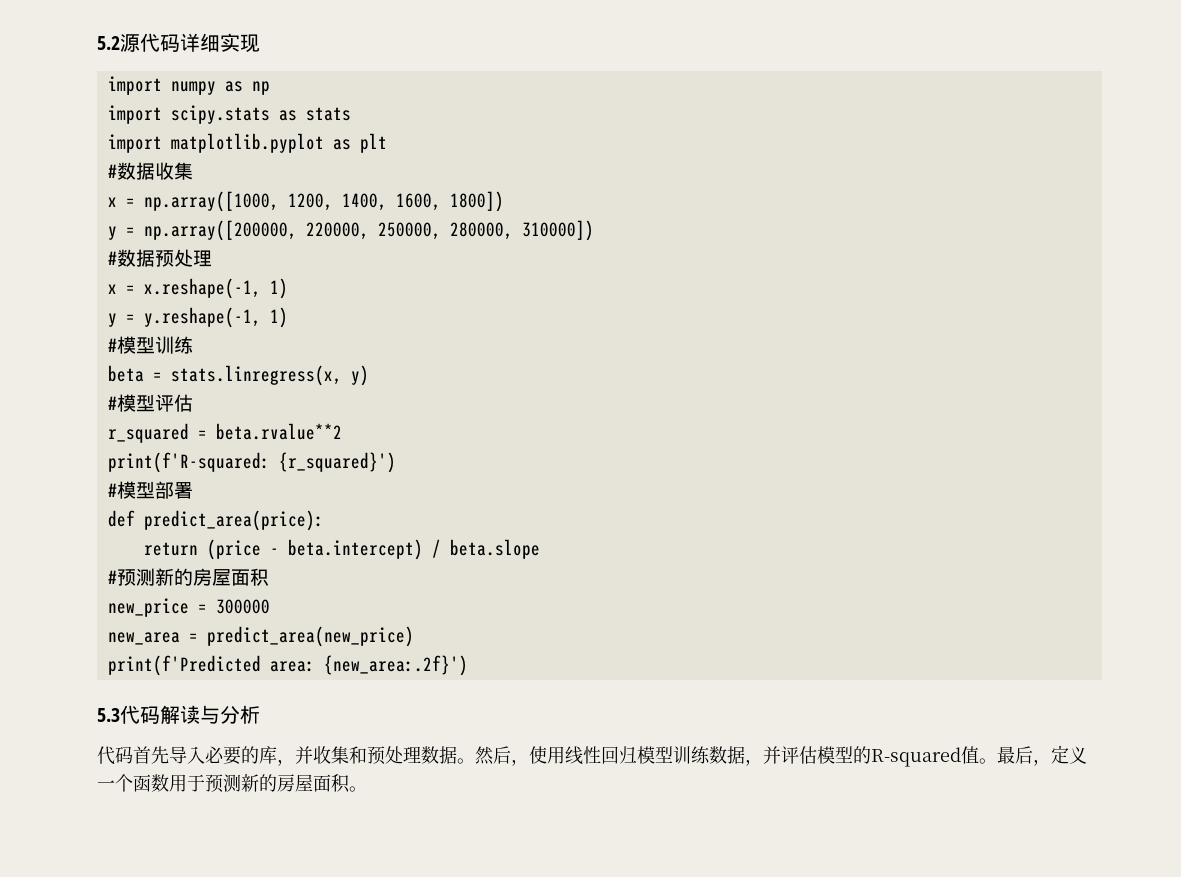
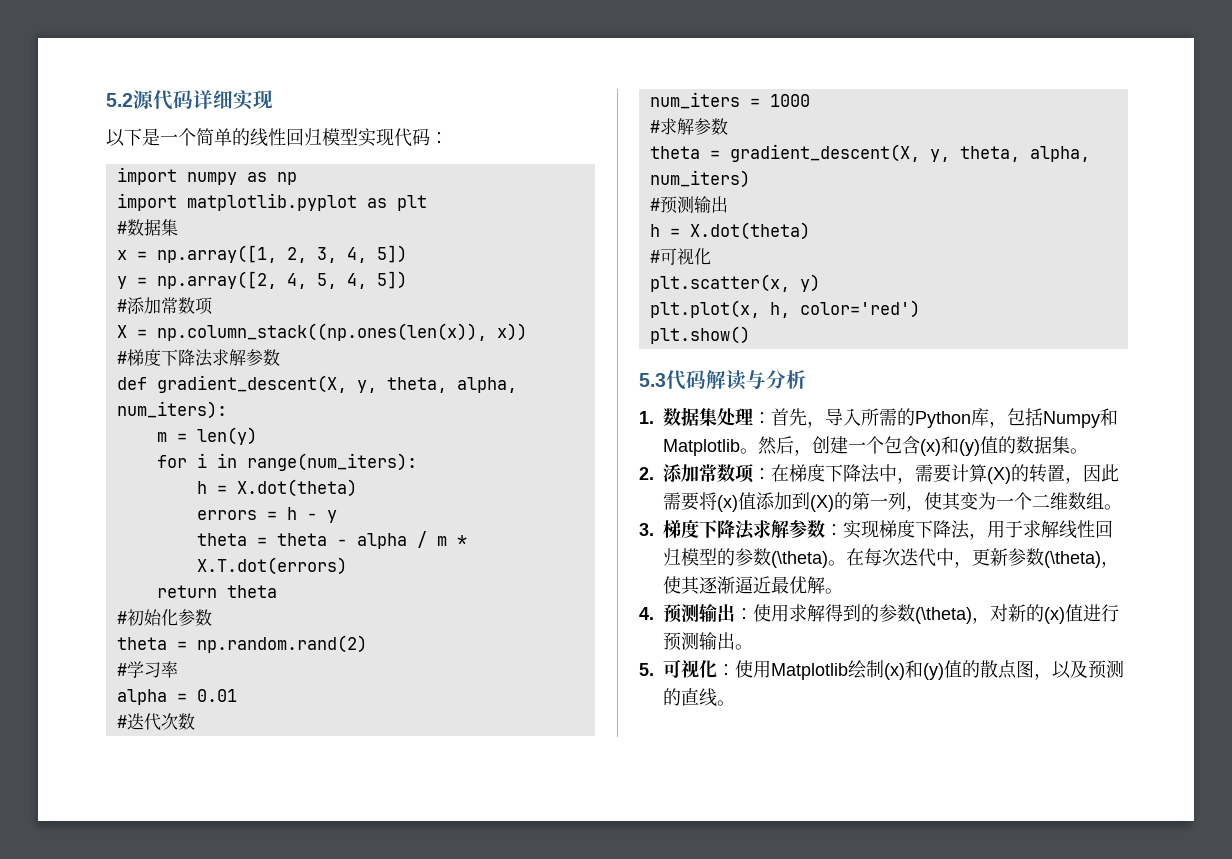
(260, 43) none -> [106,128,448,147] // 以下是一个简单的线性回归模型实现代码：
[107,105,351,124] // import scipy.stats as stats -> (297, 178) none
[154,162,174,180] 收 -> (161, 227) none
[143,191,504,212] [107,220,594,241] [107,249,212,267] [107,278,288,299] [107,307,288,328] [107,336,193,354] [107,365,369,386] [107,394,193,412] [107,423,342,443] [107,452,396,473] [107,481,193,499] [107,510,324,531] [143,539,540,560] [107,568,269,586] [107,598,270,617] [107,626,414,647] [107,655,468,676] np.array([1000, 1200, 1400, 1600, 1800]) // y = np.array([200000, 220000, 250000, 280000, 310000]) // #数据预处理 // x = x.reshape(-1, 1) // y = y.reshape(-1, 1) // #模型训练 // beta = stats.linregress(x, y) // #模型评估 // r_squared = beta.rvalue**2 // print(f'R-squared: {r_squared}') // #模型部署 // def predict_area(price): // return (price - beta.intercept) / beta.slope // #预测新的房屋面积 // new_price = 300000 // new_area = predict_area(new_price) // print(f'Predicted area: {new_area:.2f}') -> [156,245,407,263] [116,271,407,289] [116,297,213,315] [116,323,527,341] [116,349,280,367] [116,375,517,393] [116,401,227,419] [156,427,257,445] [156,453,417,471] [196,479,357,497] [196,507,337,523] [196,531,467,549] [196,557,347,575] [156,585,277,598] [116,609,212,626] [116,635,367,653] [116,661,178,678] [116,689,237,705] [116,713,195,731] [649,92,810,109] [649,118,728,135] [649,144,1090,162] [649,170,750,188] [649,196,728,214] [649,222,810,240] [649,248,711,265] [649,274,820,292] [649,300,920,318] [649,326,750,344] np.array([1, 2, 3, 4, 5]) // y = np.array([2, 4, 5, 4, 5]) // #添加常数项 // X = np.column_stack((np.ones(len(x)), x)) // #梯度下降法求解参数 // def gradient_descent(X, y, theta, alpha, num_iters): // m = len(y) // for i in range(num_iters): // h = X.dot(theta) // errors = h - y // theta = theta - alpha / m * X.T.dot(errors) // return theta // #初始化参数 // theta = np.random.rand(2) // #学习率 // alpha = 0.01 // #迭代次数 // num_iters = 1000 // #求解参数 // theta = gradient_descent(X, y, theta, alpha, num_iters) // #预测输出 // h = X.dot(theta) // #可视化 // plt.scatter(x, y) // plt.plot(x, h, color='red') // plt.show()
[97,745,1087,767] [97,774,350,793] 代码首先导入必要的库，并收集和预处理数据。然后，使用线性回归模型训练数据，并评估模型的R-squared值。最后，定义一个函数用于预测新的房屋面积 -> [639,407,1118,428] [663,436,1088,456] [639,464,1119,484] [663,492,1122,512] [639,520,1113,540] [663,548,1119,568] [663,576,843,595] [639,603,1119,624] [663,632,753,651] [639,659,1124,680] [663,688,717,707] 1.数据集处理：首先，导入所需的Python库，包括Numpy和Matplotlib。然后，创建一个包含(x)和(y)值的数据集。 // 2.添加常数项：在梯度下降法中，需要计算(X)的转置，因此需要将(x)值添加到(X)的第一列，使其变为一个二维数组。 // 3.梯度下降法求解参数：实现梯度下降法，用于求解线性回归模型的参数(\theta)。在每次迭代中，更新参数(\theta)，使其逐渐逼近最优解。 // 4.预测输出：使用求解得到的参数(\theta)，对新的(x)值进行预测输出。 // 5.可视化：使用Matplotlib绘制(x)和(y)值的散点图，以及预测的直线

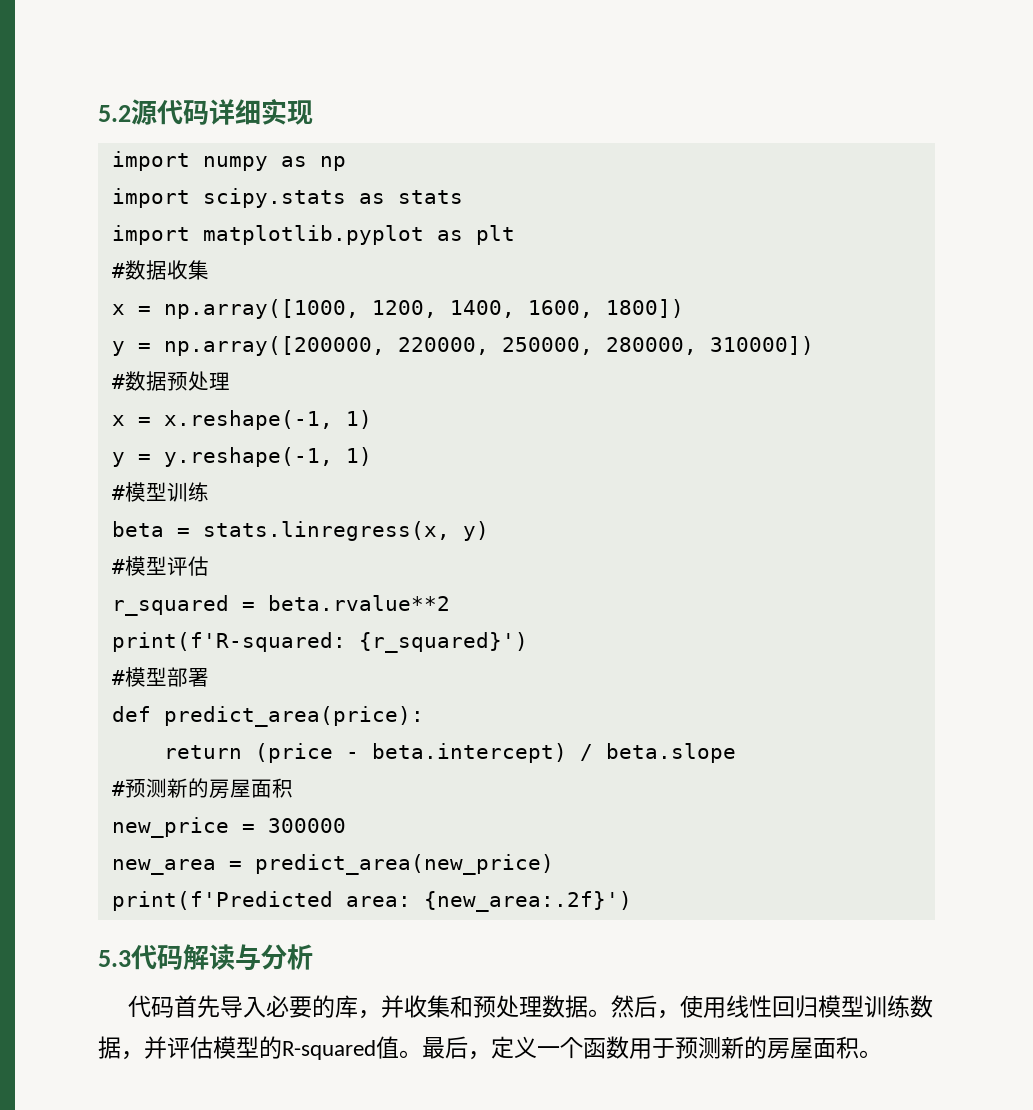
[106,128,448,147] // 以下是一个简单的线性回归模型实现代码： -> (313, 112) none
(297, 178) none -> [111,188,463,208] // import scipy.stats as stats
(161, 227) none -> [166,260,188,280] 收
[156,245,407,263] [116,271,407,289] [116,297,213,315] [116,323,527,341] [116,349,280,367] [116,375,517,393] [116,401,227,419] [156,427,257,445] [156,453,417,471] [196,479,357,497] [196,507,337,523] [196,531,467,549] [196,557,347,575] [156,585,277,598] [116,609,212,626] [116,635,367,653] [116,661,178,678] [116,689,237,705] [116,713,195,731] [649,92,810,109] [649,118,728,135] [649,144,1090,162] [649,170,750,188] [649,196,728,214] [649,222,810,240] [649,248,711,265] [649,274,820,292] [649,300,920,318] [649,326,750,344] np.array([1, 2, 3, 4, 5]) // y = np.array([2, 4, 5, 4, 5]) // #添加常数项 // X = np.column_stack((np.ones(len(x)), x)) // #梯度下降法求解参数 // def gradient_descent(X, y, theta, alpha, num_iters): // m = len(y) // for i in range(num_iters): // h = X.dot(theta) // errors = h - y // theta = theta - alpha / m * X.T.dot(errors) // return theta // #初始化参数 // theta = np.random.rand(2) // #学习率 // alpha = 0.01 // #迭代次数 // num_iters = 1000 // #求解参数 // theta = gradient_descent(X, y, theta, alpha, num_iters) // #预测输出 // h = X.dot(theta) // #可视化 // plt.scatter(x, y) // plt.plot(x, h, color='red') // plt.show() -> [163,299,684,319] [111,336,814,356] [111,371,230,391] [111,410,372,430] [111,447,372,467] [111,482,209,502] [111,521,489,541] [111,556,209,576] [111,595,450,616] [111,632,528,653] [111,667,209,687] [111,706,424,727] [163,743,736,763] [111,778,293,799] [111,817,346,838] [111,854,554,875] [111,891,632,912] np.array([1000, 1200, 1400, 1600, 1800]) // y = np.array([200000, 220000, 250000, 280000, 310000]) // #数据预处理 // x = x.reshape(-1, 1) // y = y.reshape(-1, 1) // #模型训练 // beta = stats.linregress(x, y) // #模型评估 // r_squared = beta.rvalue**2 // print(f'R-squared: {r_squared}') // #模型部署 // def predict_area(price): // return (price - beta.intercept) / beta.slope // #预测新的房屋面积 // new_price = 300000 // new_area = predict_area(new_price) // print(f'Predicted area: {new_area:.2f}')
[639,407,1118,428] [663,436,1088,456] [639,464,1119,484] [663,492,1122,512] [639,520,1113,540] [663,548,1119,568] [663,576,843,595] [639,603,1119,624] [663,632,753,651] [639,659,1124,680] [663,688,717,707] 1.数据集处理：首先，导入所需的Python库，包括Numpy和Matplotlib。然后，创建一个包含(x)和(y)值的数据集。 // 2.添加常数项：在梯度下降法中，需要计算(X)的转置，因此需要将(x)值添加到(X)的第一列，使其变为一个二维数组。 // 3.梯度下降法求解参数：实现梯度下降法，用于求解线性回归模型的参数(\theta)。在每次迭代中，更新参数(\theta)，使其逐渐逼近最优解。 // 4.预测输出：使用求解得到的参数(\theta)，对新的(x)值进行预测输出。 // 5.可视化：使用Matplotlib绘制(x)和(y)值的散点图，以及预测的直线 -> [128,995,934,1019] [98,1036,859,1060] 代码首先导入必要的库，并收集和预处理数据。然后，使用线性回归模型训练数据，并评估模型的R-squared值。最后，定义一个函数用于预测新的房屋面积

